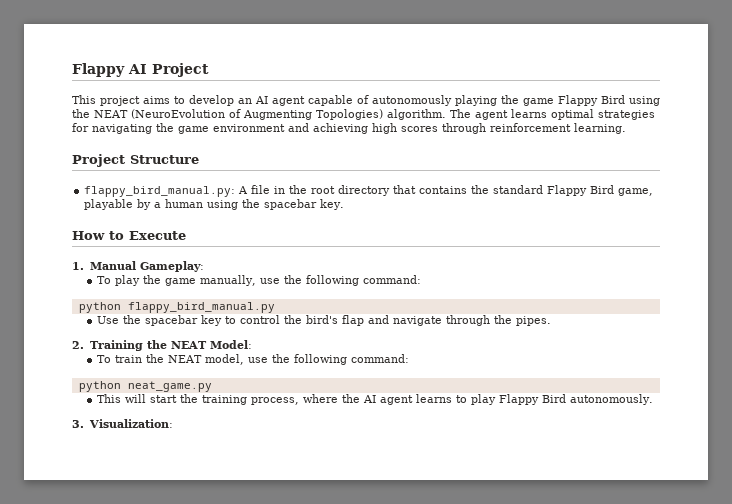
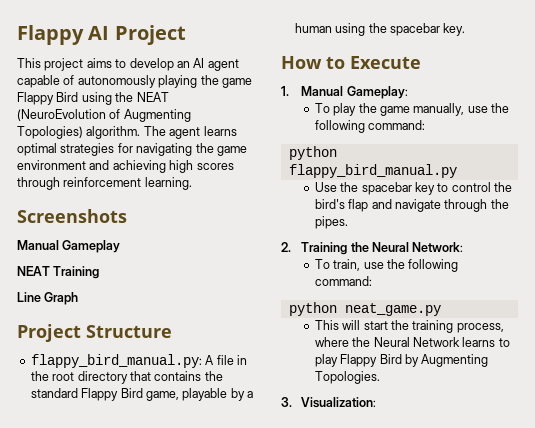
(626, 128) none -> [17,209,127,223] [17,240,121,253] [17,266,100,279] [17,292,79,305] // Screenshots // Manual Gameplay // NEAT Training // Line Graph
[170,340,252,349] [96,354,244,365] NEAT Model: // To train the NEAT model, -> [371,242,464,252] [314,259,361,271] Neural Network: // To train,
[362,395,413,405] AI agent -> [373,337,460,347] Neural Network
[569,394,653,405] autonomously. -> [404,354,489,367] [314,371,380,384] by Augmenting Topologies.

